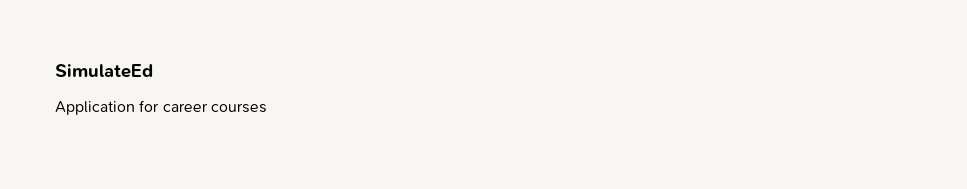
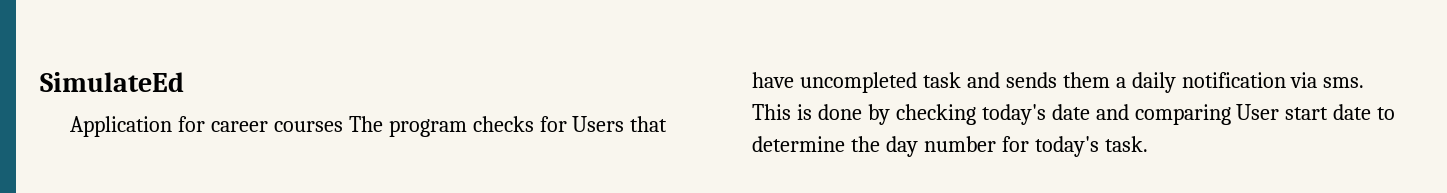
(267, 108) none -> [348,116,668,137] [752,72,1365,93] [752,104,1396,125] [752,136,1148,157] The program checks for Users that have uncompleted task and sends them a daily notification via sms. This is done by checking today's date and comparing User start date to determine the day number for today's task.

